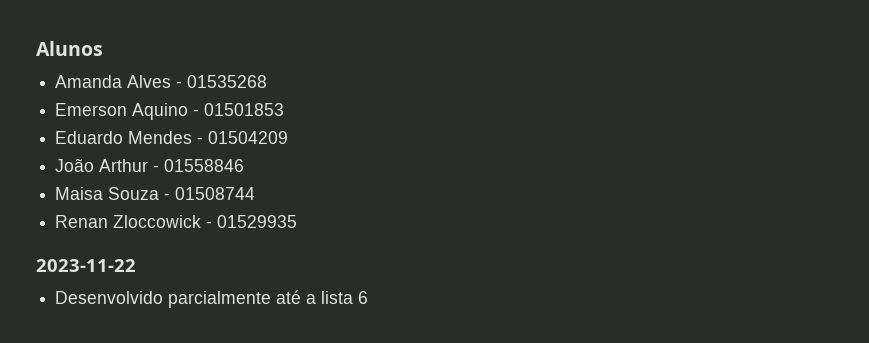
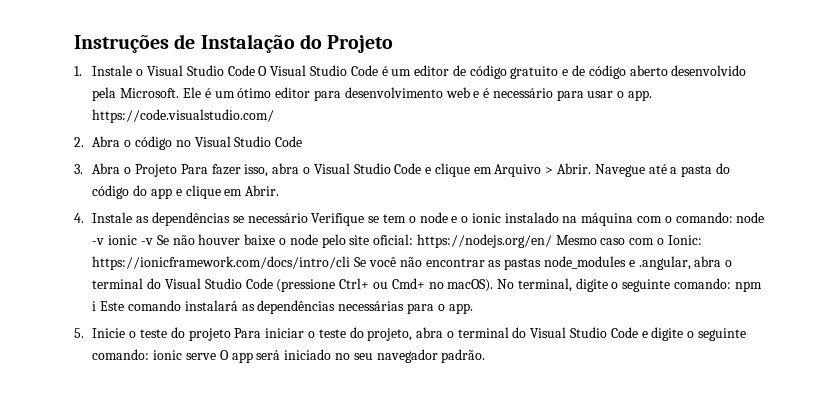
[36,41,103,56] [55,75,268,88] [55,103,285,120] [55,131,289,144] [55,158,245,172] [55,187,256,200] [55,215,298,228] [36,259,136,272] [55,290,369,308] Alunos // Amanda Alves - 01535268 // Emerson Aquino - 01501853 // Eduardo Mendes - 01504209 // João Arthur - 01558846 // Maisa Souza - 01508744 // Renan Zloccowick - 01529935 // 2023-11-22 // Desenvolvido parcialmente até a lista 6 -> [74,34,394,53] [74,65,747,79] [92,87,652,101] [92,109,275,123] [74,136,303,150] [74,163,730,177] [92,185,280,199] [74,212,765,226] [92,234,702,248] [92,256,733,270] [92,278,762,292] [92,300,473,314] [74,327,746,341] [92,349,486,363] Instruções de Instalação do Projeto // 1. Instale o Visual Studio Code O Visual Studio Code é um editor de código gratuito e de código aberto desenvolvido pela Microsoft. Ele é um ótimo editor para desenvolvimento web e é necessário para usar o app. https://code.visualstudio.com/ // 2. Abra o código no Visual Studio Code // 3. Abra o Projeto Para fazer isso, abra o Visual Studio Code e clique em Arquivo > Abrir. Navegue até a pasta do código do app e clique em Abrir. // 4. Instale as dependências se necessário Verifique se tem o node e o ionic instalado na máquina com o comando: node -v ionic -v Se não houver baixe o node pelo site oficial: https://nodejs.org/en/ Mesmo caso com o Ionic: https://ionicframework.com/docs/intro/cli Se você não encontrar as pastas node_modules e .angular, abra o terminal do Visual Studio Code (pressione Ctrl+ ou Cmd+ no macOS). No terminal, digite o seguinte comando: npm i Este comando instalará as dependências necessárias para o app. // 5. Inicie o teste do projeto Para iniciar o teste do projeto, abra o terminal do Visual Studio Code e digite o seguinte comando: ionic serve O app será iniciado no seu navegador padrão.

